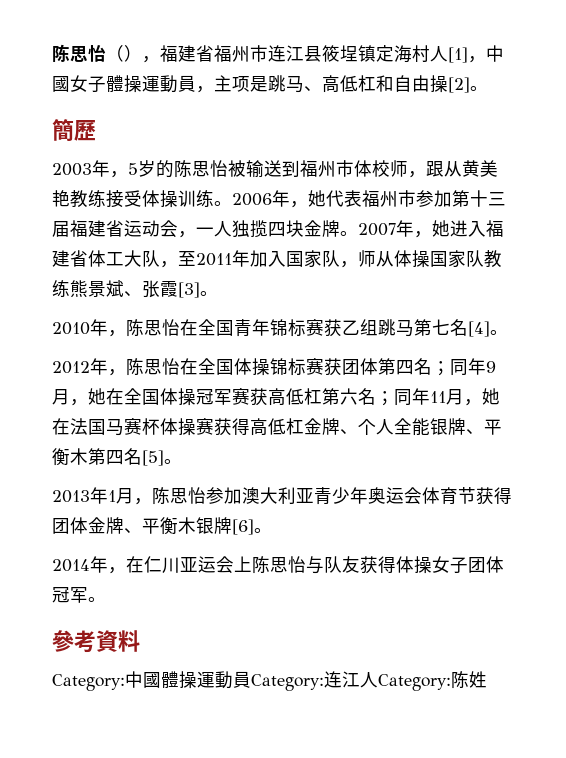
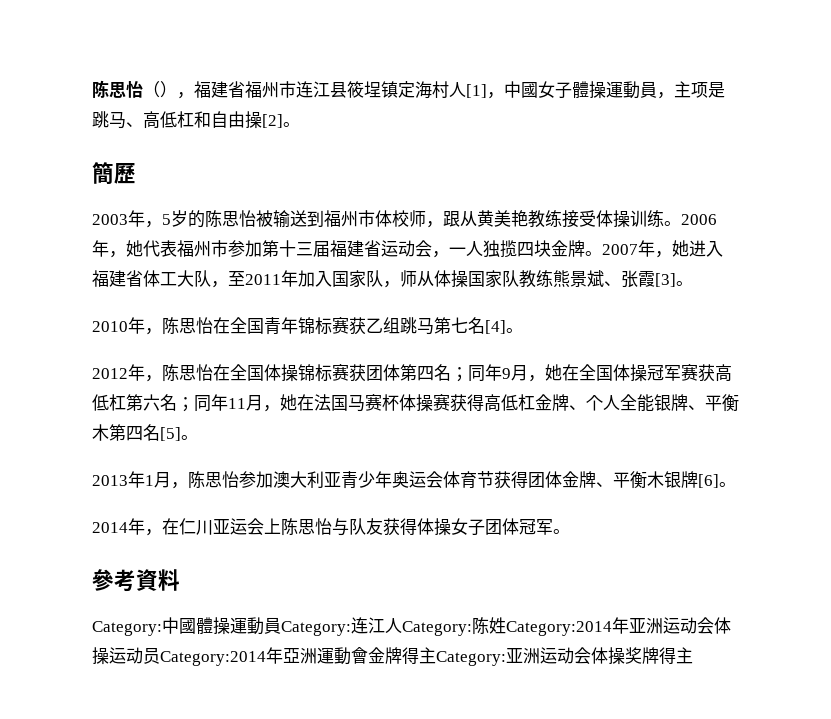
(487, 679) none -> [506,617,731,636] [92,647,693,666] Category:2014年亚洲运动会体操运动员Category:2014年亞洲運動會金牌得主Category:亚洲运动会体操奖牌得主

